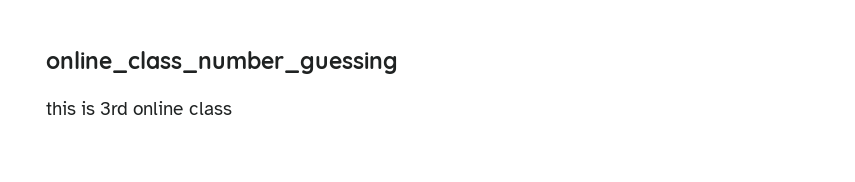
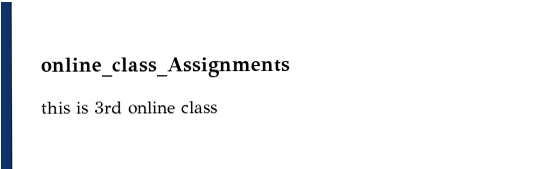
[46,51,398,74] online_class_number_guessing -> [40,56,290,78] online_class_Assignments

